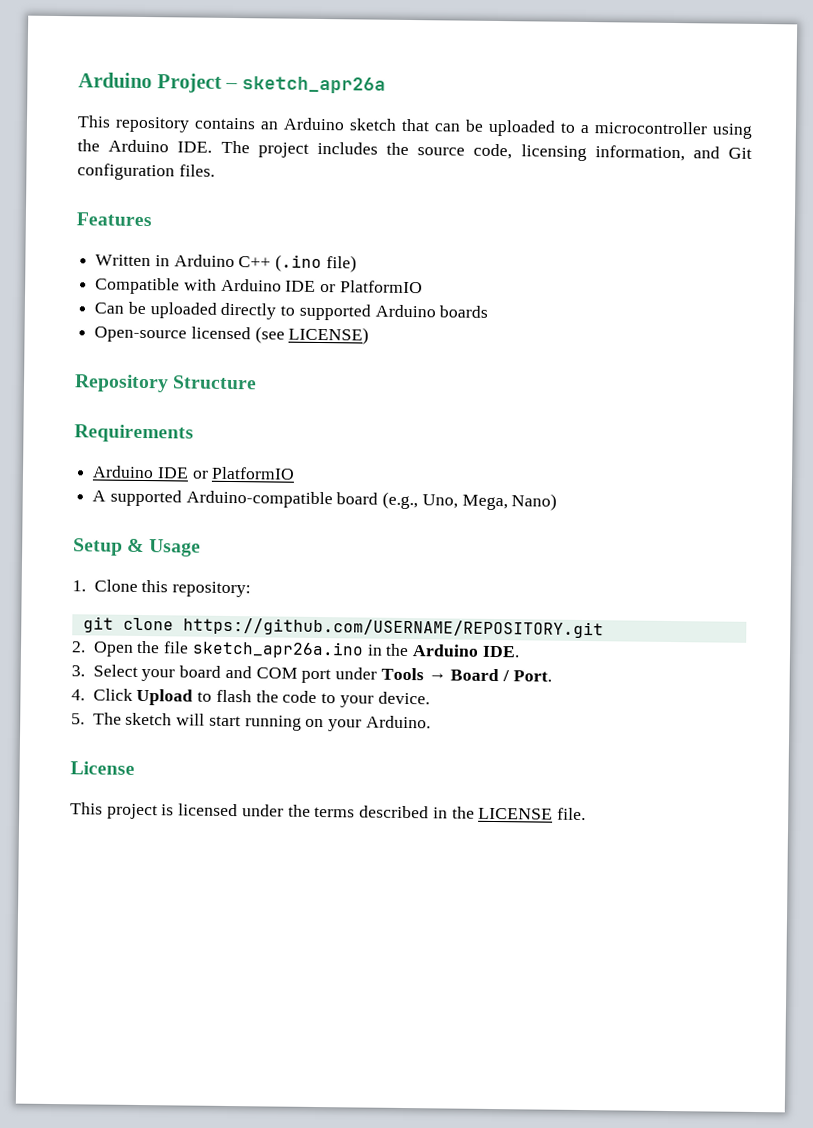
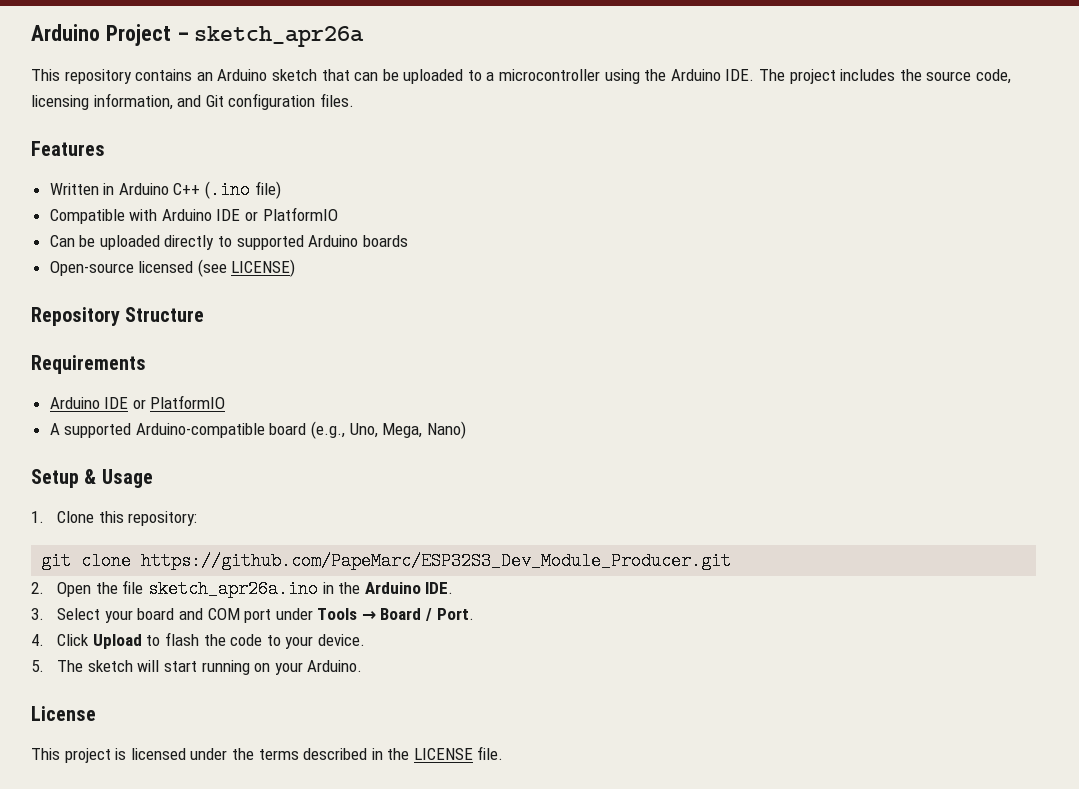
[182,617,604,639] https://github.com/USERNAME/REPOSITORY.git -> [141,552,732,570] https://github.com/PapeMarc/ESP32S3_Dev_Module_Producer.git

